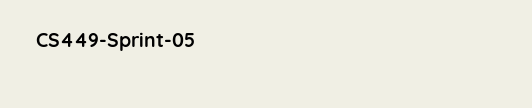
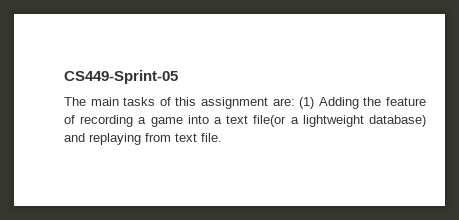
(195, 41) none -> [64,97,426,109] [64,115,426,127] [64,133,222,145] // The main tasks of this assignment are: (1) Adding the feature of recording a game into a text file(or a lightweight database) and replaying from text file.

